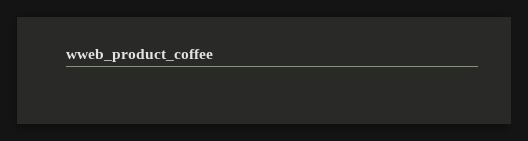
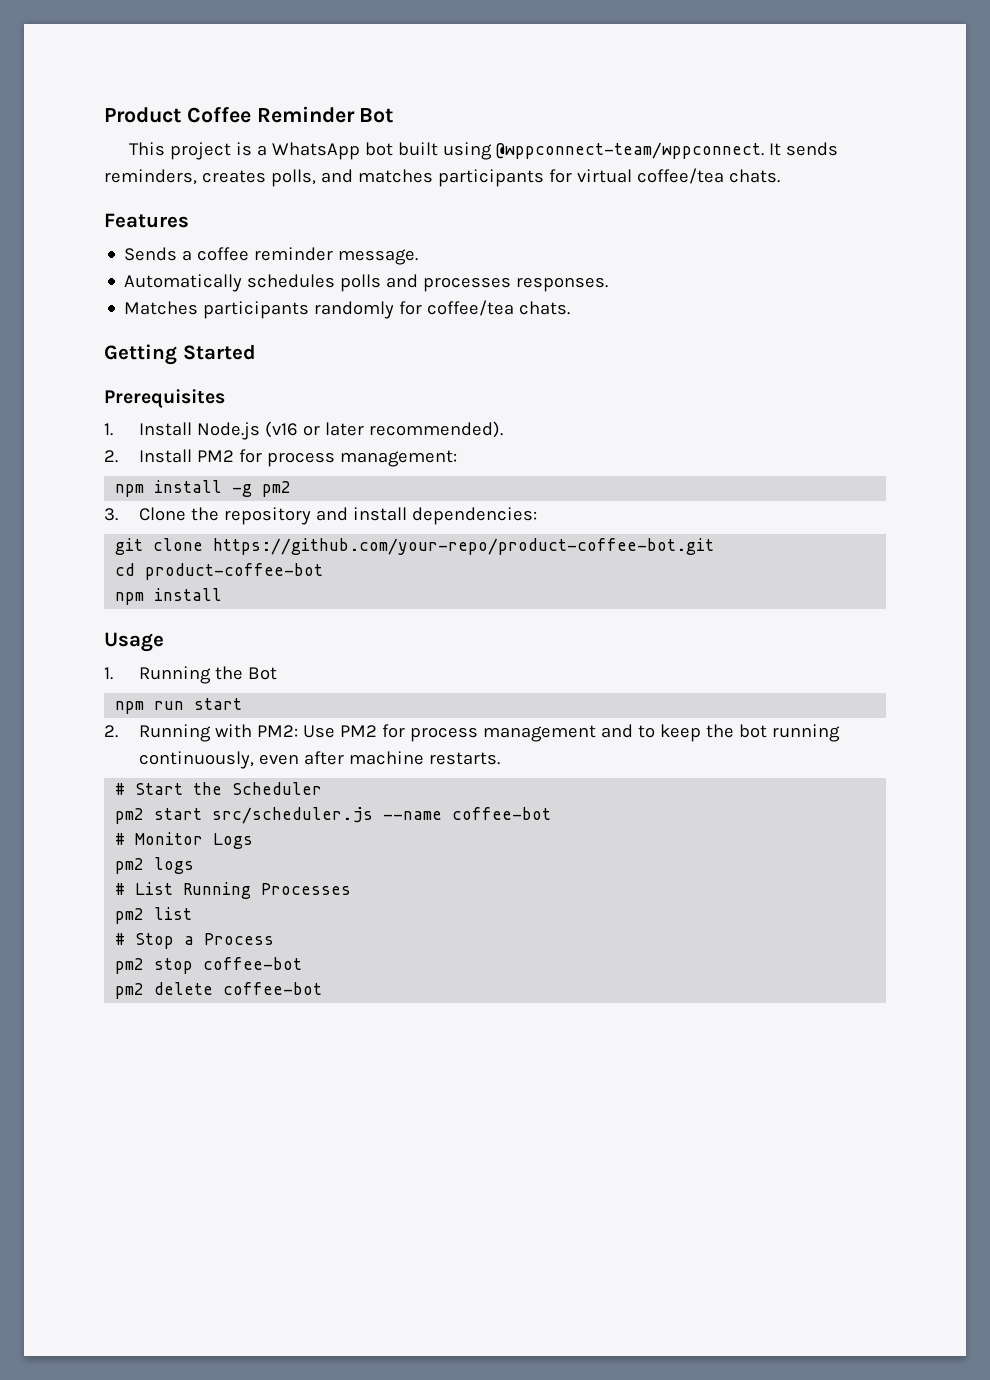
[66,49,213,62] wweb_product_coffee -> [104,106,394,123] [128,142,838,160] [104,168,780,187] [104,213,189,228] [124,247,419,265] [124,274,609,292] [124,300,571,319] [104,344,256,365] [104,389,225,408] [104,421,503,440] [104,449,457,467] [115,480,292,497] [104,507,537,525] [115,538,715,555] [115,563,324,580] [115,588,223,605] [104,632,164,652] [104,666,277,684] [115,698,243,714] [104,724,840,742] [138,751,500,769] [115,782,323,795] [115,807,552,824] [115,832,254,849] [115,857,195,874] [115,882,352,899] [115,907,193,924] [115,933,275,949] [115,957,303,974] [115,982,323,999] Product Coffee Reminder Bot // This project is a WhatsApp bot built using @wppconnect-team/wppconnect. It sends reminders, creates polls, and matches participants for virtual coffee/tea chats. // Features // Sends a coffee reminder message. // Automatically schedules polls and processes responses. // Matches participants randomly for coffee/tea chats. // Getting Started // Prerequisites // 1. Install Node.js (v16 or later recommended). // 2. Install PM2 for process management: // npm install -g pm2 // 3. Clone the repository and install dependencies: // git clone https://github.com/your-repo/product-coffee-bot.git // cd product-coffee-bot // npm install // Usage // 1. Running the Bot // npm run start // 2. Running with PM2: Use PM2 for process management and to keep the bot running continuously, even after machine restarts. // # Start the Scheduler // pm2 start src/scheduler.js --name coffee-bot // # Monitor Logs // pm2 logs // # List Running Processes // pm2 list // # Stop a Process // pm2 stop coffee-bot // pm2 delete coffee-bot

